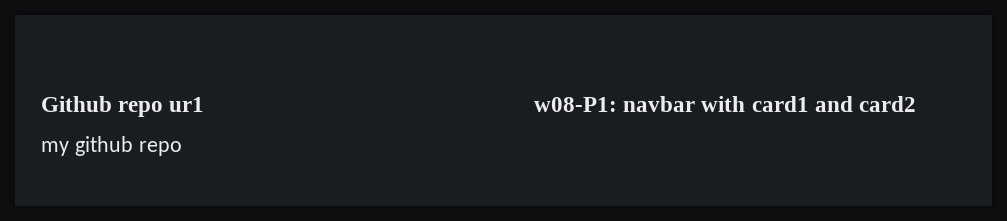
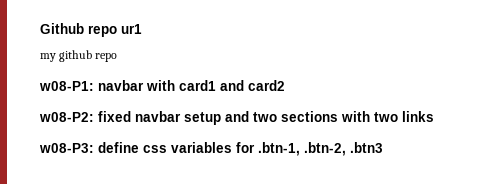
(917, 104) none -> [39,111,434,125] [39,142,383,156] // w08-P2: fixed navbar setup and two sections with two links // w08-P3: define css variables for .btn-1, .btn-2, .btn3

